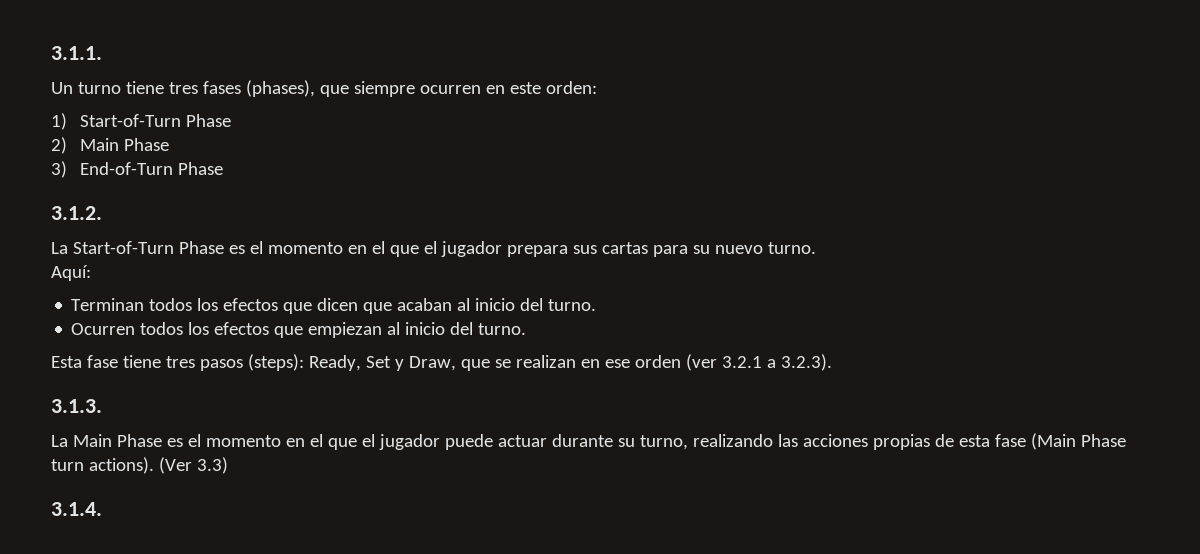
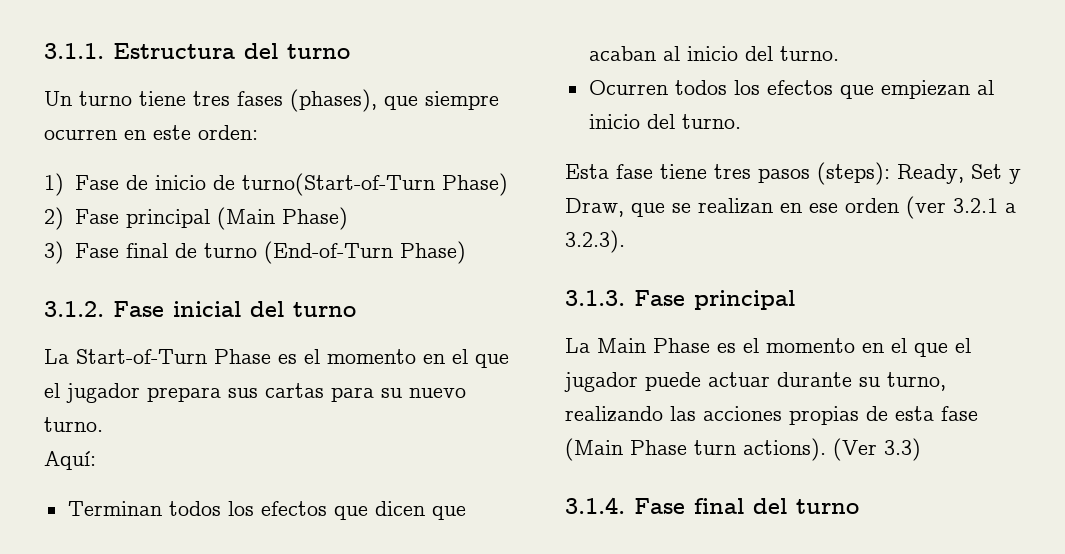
(102, 53) none -> [113,43,350,59] Estructura del turno
[79,114,231,127] [51,137,169,154] [51,161,223,178] [51,206,102,220] Start-of-Turn Phase // 2) Main Phase // 3) End-of-Turn Phase // 3.1.2. -> [74,173,508,196] [44,207,348,230] [44,241,466,264] [44,301,356,317] Fase de inicio de turno(Start-of-Turn Phase) // 2) Fase principal (Main Phase) // 3) Fase final de turno (End-of-Turn Phase) // 3.1.2. Fase inicial del turno
(102, 406) none -> [634,290,795,310] Fase principal
(102, 509) none -> [634,498,859,514] Fase final del turno

